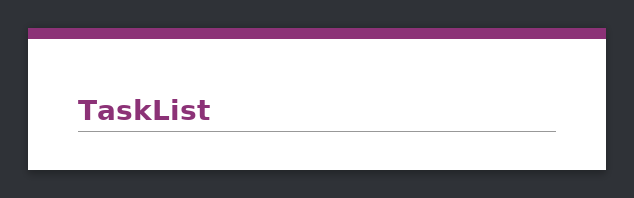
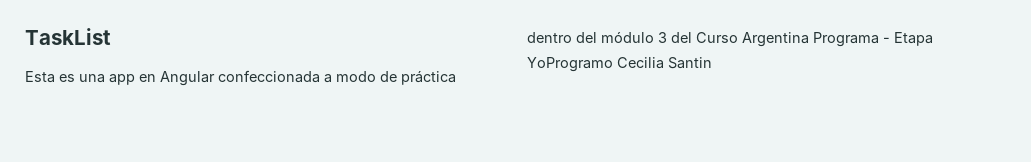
(210, 109) none -> [25,70,456,86] [527,31,933,47] [527,57,712,72] // Esta es una app en Angular confeccionada a modo de práctica dentro del módulo 3 del Curso Argentina Programa - Etapa YoProgramo Cecilia Santin

